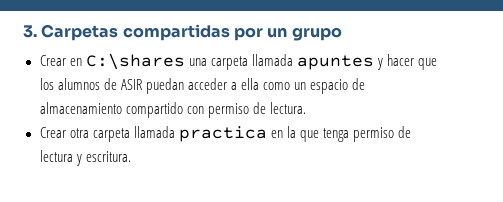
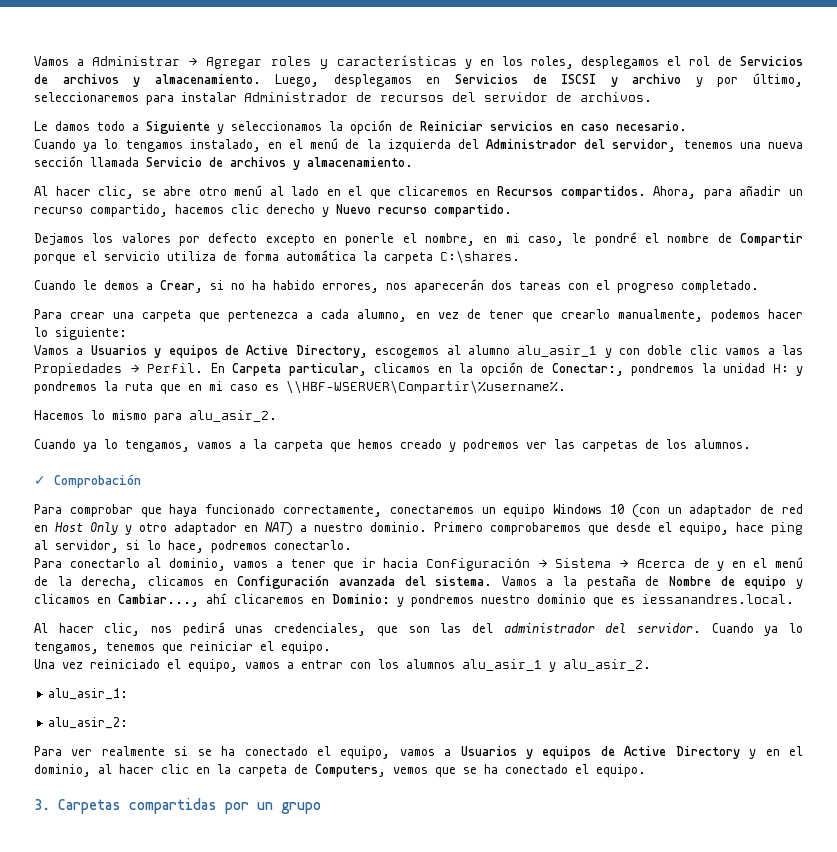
(23, 31) none -> [34,55,804,69] [34,73,803,87] [34,92,652,105] [34,120,687,134] [34,138,803,152] [34,156,413,170] [34,185,803,199] [34,204,512,217] [34,232,804,246] [34,250,520,264] [34,279,759,293] [34,309,803,322] [34,327,127,340] [34,345,804,358] [34,362,804,376] [34,380,566,394] [34,410,277,423] [34,439,751,452] [34,474,141,488] [34,504,803,518] [34,522,803,536] [34,540,352,553] [34,557,803,571] [34,575,803,589] [34,593,794,607] [34,622,803,636] [34,641,331,654] [34,659,651,672] [48,688,129,700] [48,717,129,729] [34,746,804,759] [34,764,646,777] Vamos a Administrar → Agregar roles y características y en los roles, desplegamos el rol de Servicios de archivos y almacenamiento. Luego, desplegamos en Servicios de ISCSI y archivo y por último, seleccionaremos para instalar Administrador de recursos del servidor de archivos. // Le damos todo a Siguiente y seleccionamos la opción de Reiniciar servicios en caso necesario. // Cuando ya lo tengamos instalado, en el menú de la izquierda del Administrador del servidor, tenemos una nueva sección llamada Servicio de archivos y almacenamiento. // Al hacer clic, se abre otro menú al lado en el que clicaremos en Recursos compartidos. Ahora, para añadir un recurso compartido, hacemos clic derecho y Nuevo recurso compartido. // Dejamos los valores por defecto excepto en ponerle el nombre, en mi caso, le pondré el nombre de Compartir porque el servicio utiliza de forma automática la carpeta C:\shares. // Cuando le demos a Crear, si no ha habido errores, nos aparecerán dos tareas con el progreso completado. // Para crear una carpeta que pertenezca a cada alumno, en vez de tener que crearlo manualmente, podemos hacer lo siguiente: // Vamos a Usuarios y equipos de Active Directory, escogemos al alumno alu_asir_1 y con doble clic vamos a las Propiedades → Perfil. En Carpeta particular, clicamos en la opción de Conectar:, pondremos la unidad H: y pondremos la ruta que en mi caso es \\HBF-WSERVER\Compartir\%username%. // Hacemos lo mismo para alu_asir_2. // Cuando ya lo tengamos, vamos a la carpeta que hemos creado y podremos ver las carpetas de los alumnos. // ✓ Comprobación // Para comprobar que haya funcionado correctamente, conectaremos un equipo Windows 10 (con un adaptador de red en Host Only y otro adaptador en NAT) a nuestro dominio. Primero comprobaremos que desde el equipo, hace ping al servidor, si lo hace, podremos conectarlo. // Para conectarlo al dominio, vamos a tener que ir hacia Configuración → Sistema → Acerca de y en el menú de la derecha, clicamos en Configuración avanzada del sistema. Vamos a la pestaña de Nombre de equipo y clicamos en Cambiar..., ahí clicaremos en Dominio: y pondremos nuestro dominio que es iessanandres.local. // Al hacer clic, nos pedirá unas credenciales, que son las del administrador del servidor. Cuando ya lo tengamos, tenemos que reiniciar el equipo. // Una vez reiniciado el equipo, vamos a entrar con los alumnos alu_asir_1 y alu_asir_2. // alu_asir_1: // alu_asir_2: // Para ver realmente si se ha conectado el equipo, vamos a Usuarios y equipos de Active Directory y en el dominio, al hacer clic en la carpeta de Computers, vemos que se ha conectado el equipo. //
[39,53,437,70] [39,78,366,94] [39,102,306,118] [39,126,412,142] [39,150,131,166] // Crear en C:\shares una carpeta llamada apuntes y hacer que los alumnos de ASIR puedan acceder a ella como un espacio de almacenamiento compartido con permiso de lectura. // Crear otra carpeta llamada practica en la que tenga permiso de lectura y escritura. -> (321, 808) none

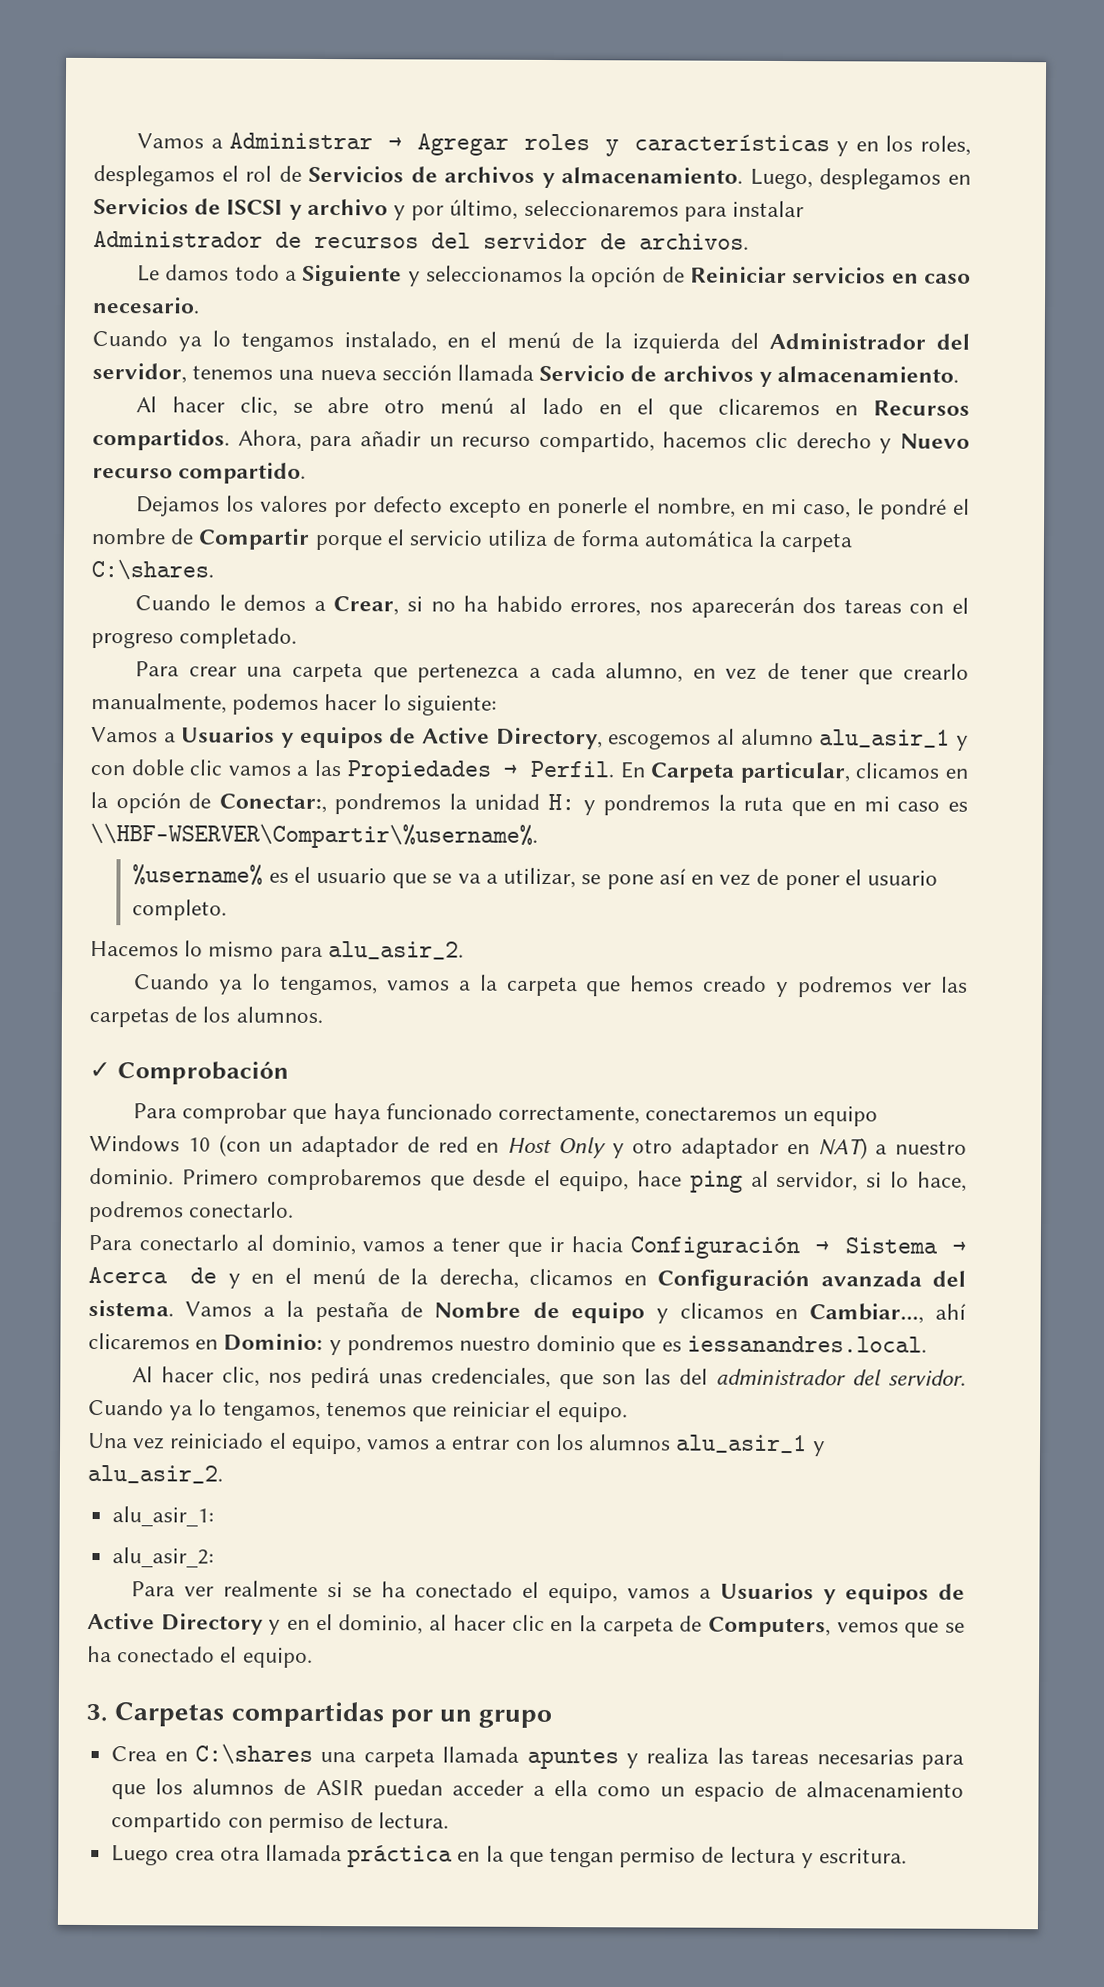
(566, 387) none -> [132,864,938,891] [132,899,228,921] // %username% es el usuario que se va a utilizar, se pone así en vez de poner el usuario completo.
(321, 808) none -> [111,1743,964,1770] [111,1778,965,1802] [111,1811,450,1834] [111,1844,908,1869] // Crea en C:\shares una carpeta llamada apuntes y realiza las tareas necesarias para que los alumnos de ASIR puedan acceder a ella como un espacio de almacenamiento compartido con permiso de lectura. // Luego crea otra llamada práctica en la que tengan permiso de lectura y escritura.

